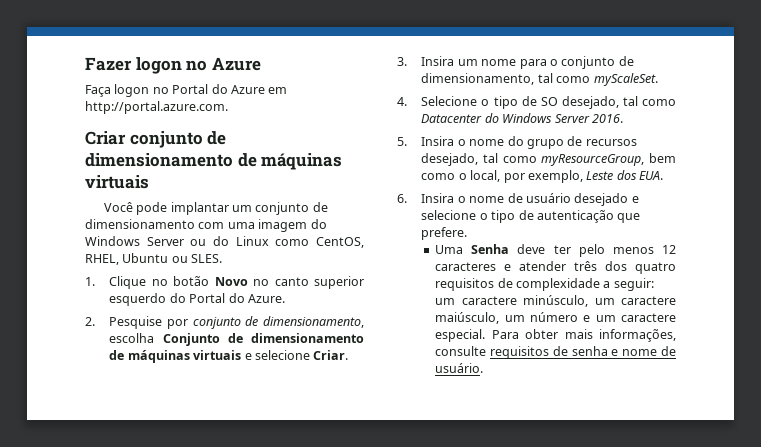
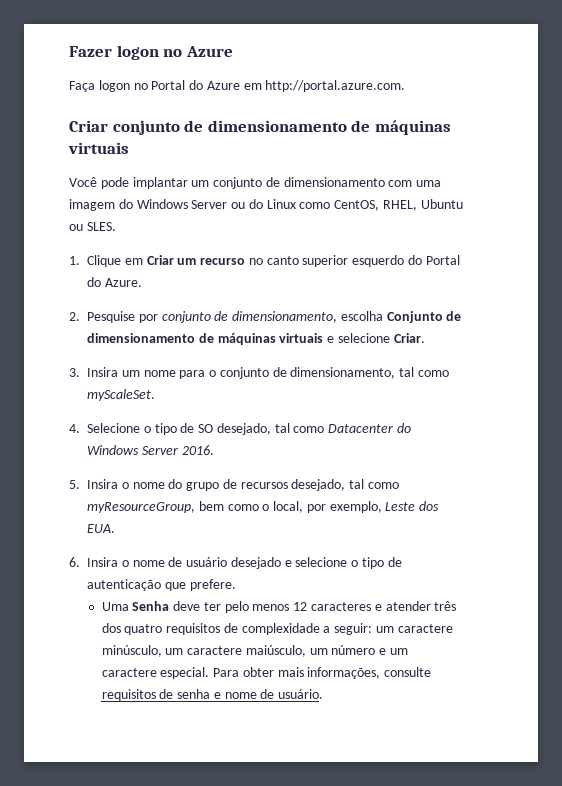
[151,276,248,286] no botão Novo -> [124,255,246,265] em Criar um recurso

